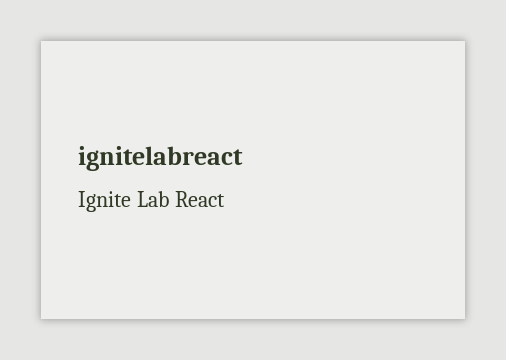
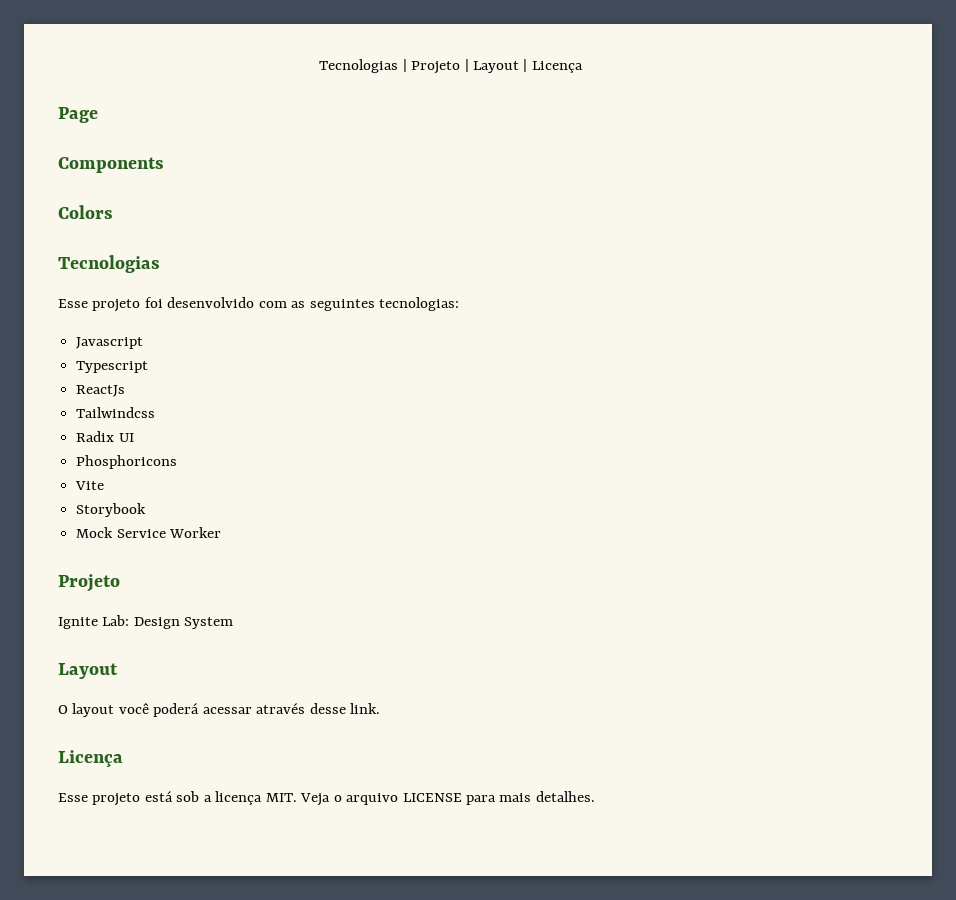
[78,146,243,171] [78,191,225,212] ignitelabreact // Ignite Lab React -> [319,59,583,74] [58,107,98,123] [58,157,164,173] [58,205,113,219] [58,255,160,273] [58,297,460,312] [76,337,144,349] [76,361,149,373] [76,385,126,397] [76,407,156,418] [76,431,134,442] [76,455,178,469] [75,481,105,490] [76,503,147,517] [76,527,222,538] [58,574,120,592] [58,615,234,629] [58,663,118,679] [58,703,381,717] [58,750,123,767] [58,791,595,806] Tecnologias | Projeto | Layout | Licença // Page // Components // Colors // Tecnologias // Esse projeto foi desenvolvido com as seguintes tecnologias: // Javascript // Typescript // ReactJs // Tailwindcss // Radix UI // Phosphoricons // Vite // Storybook // Mock Service Worker // Projeto // Ignite Lab: Design System // Layout // O layout você poderá acessar através desse link. // Licença // Esse projeto está sob a licença MIT. Veja o arquivo LICENSE para mais detalhes.

